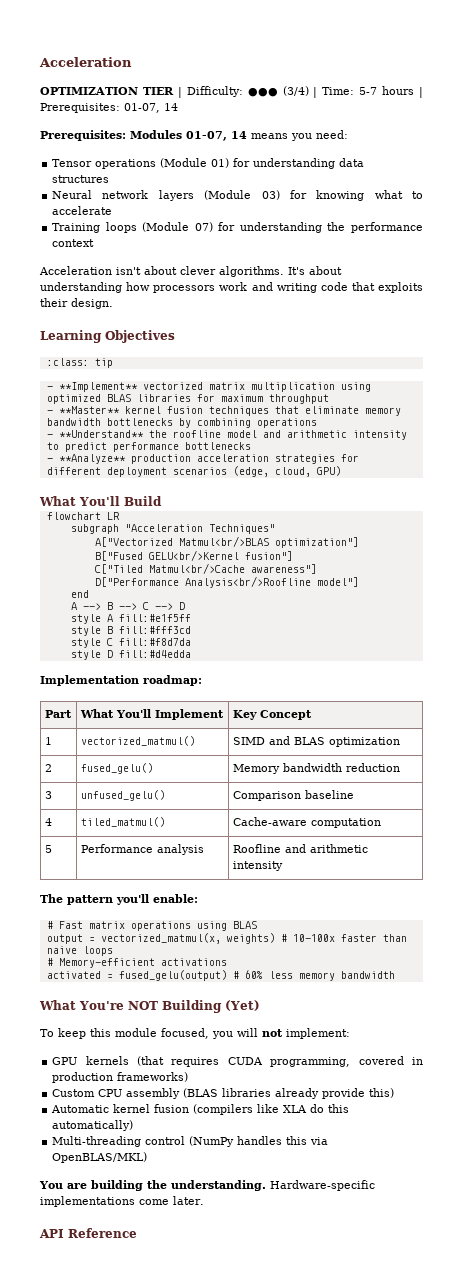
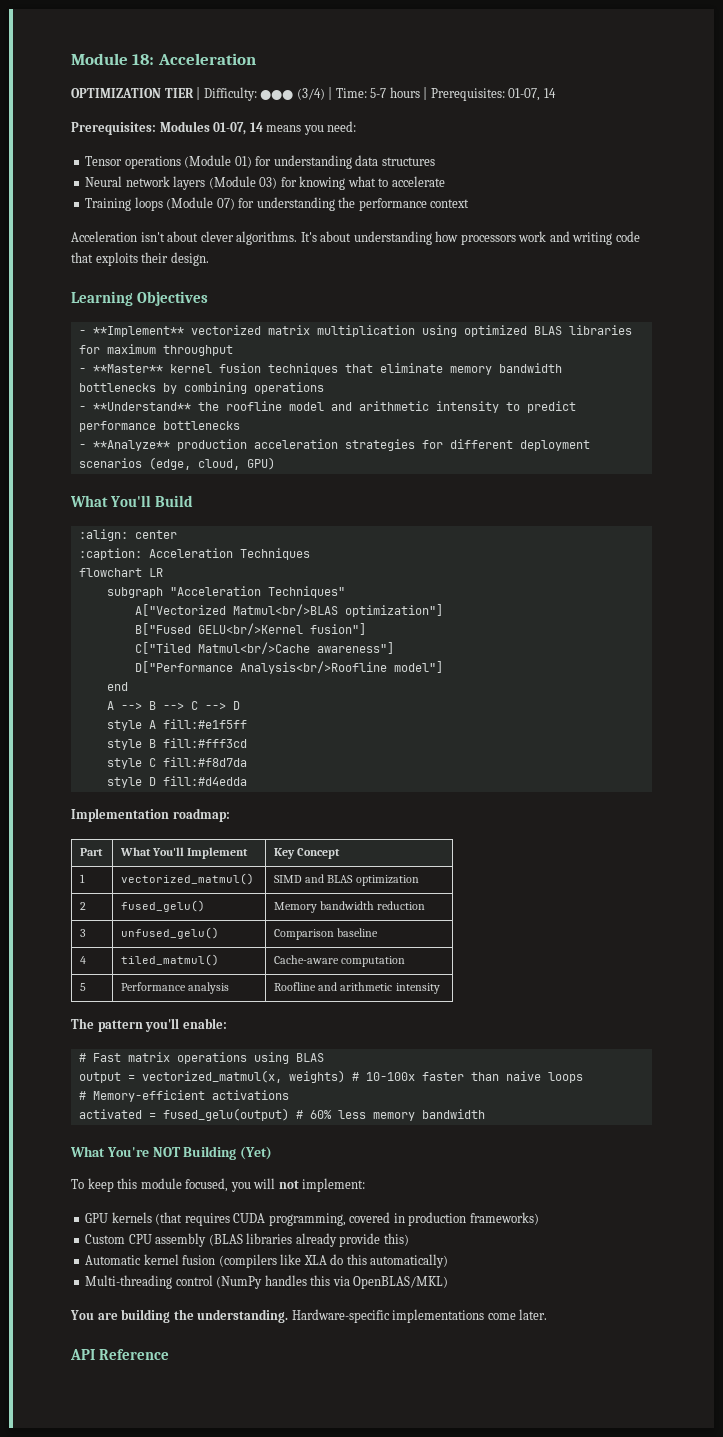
(39, 62) none -> [71,53,155,65] Module 18:
[46,358,113,368] // :class: tip -> (209, 298) none
(162, 501) none -> [78,529,177,541] [78,548,310,560] // :align: center // :caption: Acceleration Techniques

